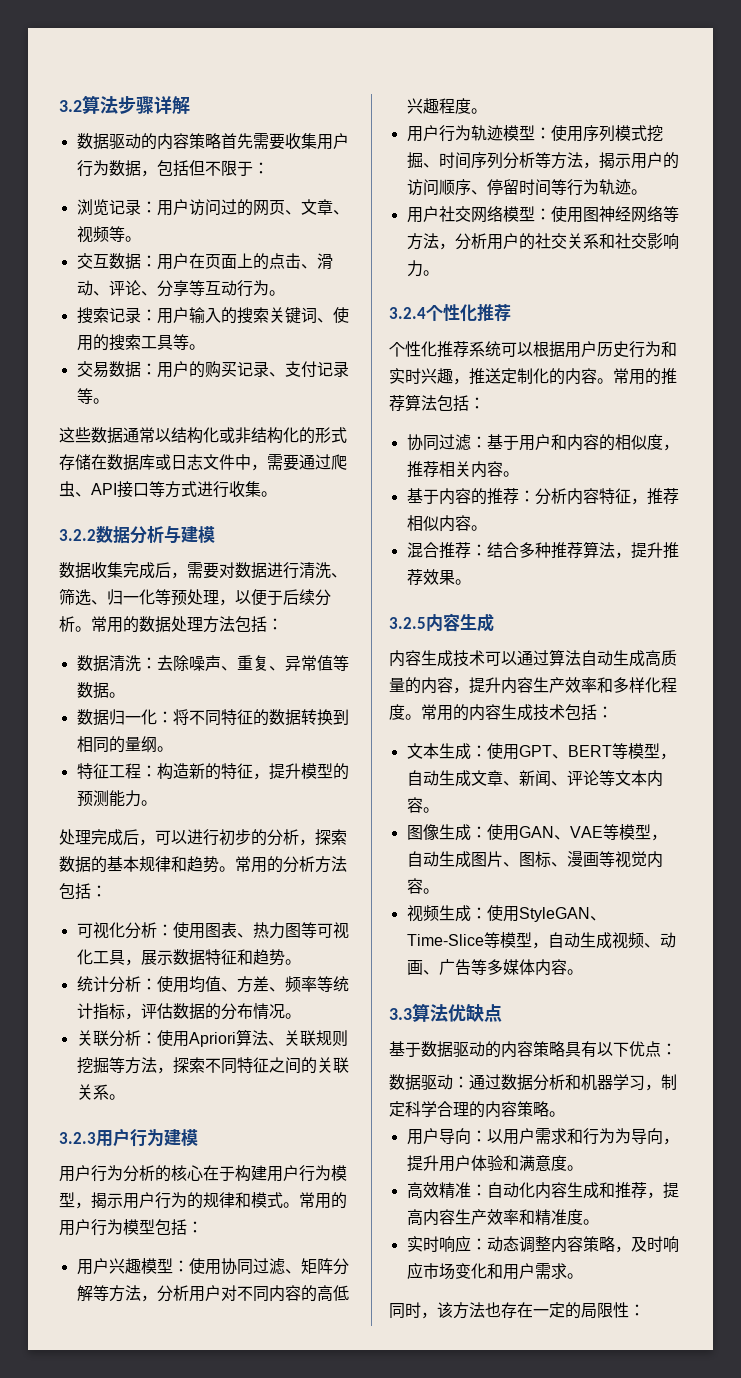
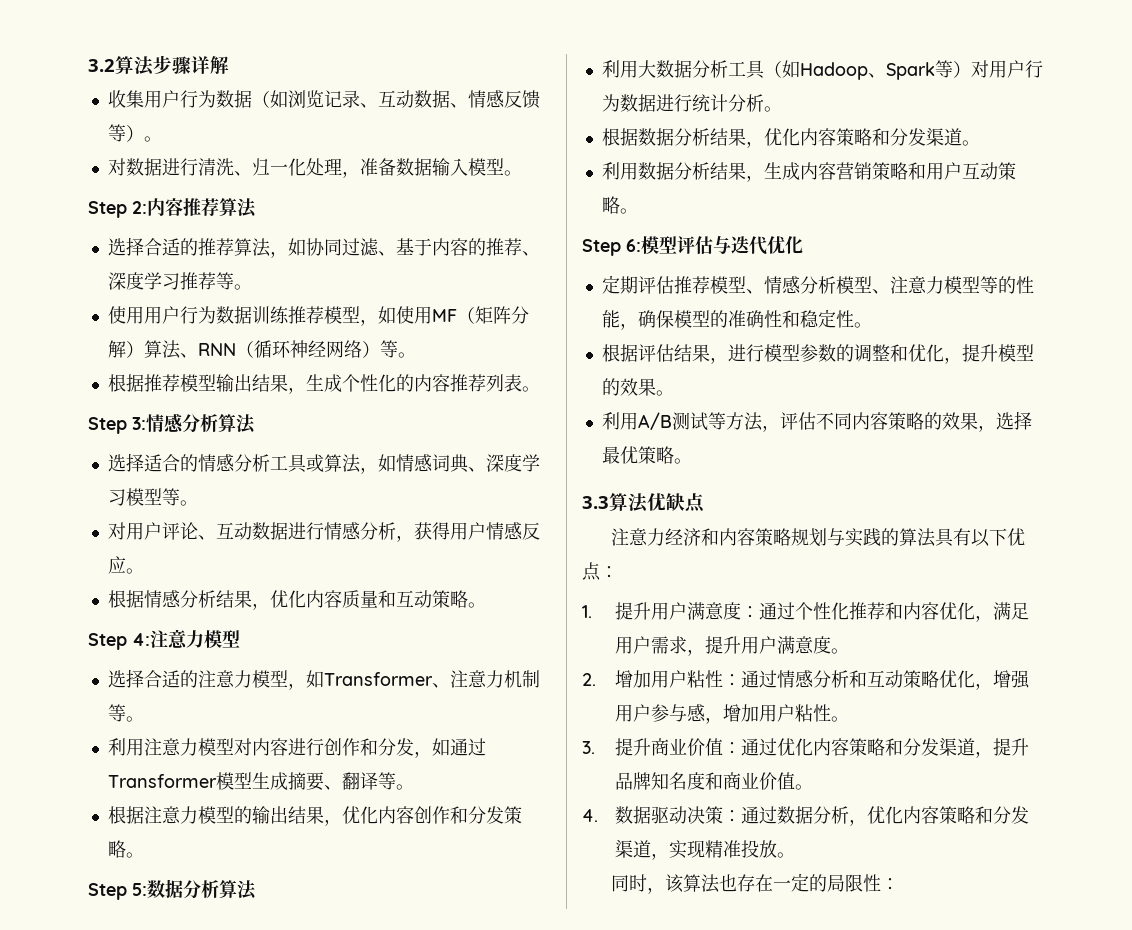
[76,133,349,150] [76,160,269,177] [76,199,349,216] [76,226,141,243] [76,253,333,270] [76,280,285,297] [76,307,349,324] [76,334,205,351] [76,361,349,378] [76,388,109,404] [59,427,347,444] [59,454,347,471] [59,481,277,498] [59,525,215,544] [59,562,347,579] [59,588,331,606] [59,616,283,633] [76,655,349,672] [76,682,125,699] [76,709,349,726] [76,736,173,753] [76,763,349,780] [76,790,157,807] [59,829,347,846] [59,856,347,873] [59,883,107,899] [76,922,349,939] [76,949,301,966] [76,976,349,993] [76,1003,301,1020] [76,1029,348,1047] [76,1057,349,1074] [76,1084,125,1100] [59,1128,198,1147] [59,1165,347,1182] [59,1192,347,1209] [59,1219,203,1236] [76,1258,349,1275] [76,1285,349,1302] [406,98,487,114] [406,125,663,142] [406,152,679,169] [406,179,647,196] [406,205,679,223] [406,233,679,250] [406,260,439,277] [389,304,511,322] [389,341,677,358] [389,368,677,385] [389,394,485,411] [406,434,679,451] [406,461,519,478] [406,488,679,505] [406,515,487,532] [406,541,679,559] [406,569,471,585] [389,613,494,632] [389,649,677,667] [389,677,677,694] [389,704,613,721] [406,743,676,760] [406,770,663,787] [406,797,439,813] [406,824,667,841] [406,851,663,868] [406,878,439,894] [406,905,606,922] [406,932,676,949] [406,959,583,976] [389,1003,502,1022] [389,1041,677,1058] [389,1074,453,1091] 数据驱动的内容策略首先需要收集用户行为数据，包括但不限于： // 浏览记录：用户访问过的网页、文章、视频等。 // 交互数据：用户在页面上的点击、滑动、评论、分享等互动行为。 // 搜索记录：用户输入的搜索关键词、使用的搜索工具等。 // 交易数据：用户的购买记录、支付记录等。 // 这些数据通常以结构化或非结构化的形式存储在数据库或日志文件中，需要通过爬虫、API接口等方式进行收集。 // 3.2.2数据分析与建模 // 数据收集完成后，需要对数据进行清洗、筛选、归一化等预处理，以便于后续分析。常用的数据处理方法包括： // 数据清洗：去除噪声、重复、异常值等数据。 // 数据归一化：将不同特征的数据转换到相同的量纲。 // 特征工程：构造新的特征，提升模型的预测能力。 // 处理完成后，可以进行初步的分析，探索数据的基本规律和趋势。常用的分析方法包括： // 可视化分析：使用图表、热力图等可视化工具，展示数据特征和趋势。 // 统计分析：使用均值、方差、频率等统计指标，评估数据的分布情况。 // 关联分析：使用Apriori算法、关联规则挖掘等方法，探索不同特征之间的关联关系。 // 3.2.3用户行为建模 // 用户行为分析的核心在于构建用户行为模型，揭示用户行为的规律和模式。常用的用户行为模型包括： // 用户兴趣模型：使用协同过滤、矩阵分解等方法，分析用户对不同内容的高低兴趣程度。 // 用户行为轨迹模型：使用序列模式挖掘、时间序列分析等方法，揭示用户的访问顺序、停留时间等行为轨迹。 // 用户社交网络模型：使用图神经网络等方法，分析用户的社交关系和社交影响力。 // 3.2.4个性化推荐 // 个性化推荐系统可以根据用户历史行为和实时兴趣，推送定制化的内容。常用的推荐算法包括： // 协同过滤：基于用户和内容的相似度，推荐相关内容。 // 基于内容的推荐：分析内容特征，推荐相似内容。 // 混合推荐：结合多种推荐算法，提升推荐效果。 // 3.2.5内容生成 // 内容生成技术可以通过算法自动生成高质量的内容，提升内容生产效率和多样化程度。常用的内容生成技术包括： // 文本生成：使用GPT、BERT等模型，自动生成文章、新闻、评论等文本内容。 // 图像生成：使用GAN、VAE等模型，自动生成图片、图标、漫画等视觉内容。 // 视频生成：使用StyleGAN、Time-Slice等模型，自动生成视频、动画、广告等多媒体内容。 // 3.3算法优缺点 // 基于数据驱动的内容策略具有以下优点： // 数据驱动 -> [107,90,540,109] [107,124,162,142] [107,158,522,178] [88,198,257,218] [107,237,540,258] [107,272,252,290] [107,306,529,326] [107,340,416,359] [107,374,540,394] [88,413,256,434] [107,453,540,474] [107,488,198,506] [107,522,540,542] [107,556,144,574] [107,590,486,610] [88,629,240,650] [107,669,540,690] [107,704,144,722] [107,738,486,758] [107,772,414,791] [107,806,522,826] [107,840,144,858] [88,879,257,900] [601,60,1043,80] [601,94,782,112] [601,128,980,148] [601,162,1016,182] [601,196,638,214] [582,236,803,256] [601,275,1034,294] [601,309,872,330] [601,344,1034,364] [601,378,674,396] [601,411,1032,432] [601,446,692,464] [582,493,705,513] [610,528,1025,547] [582,562,618,581] [582,602,1030,622] [615,636,850,656] [582,670,1031,690] [615,704,850,724] [582,738,1030,758] [615,772,814,790] [582,806,724,824] 收集用户行为数据（如浏览记录、互动数据、情感反馈等）。 // 对数据进行清洗、归一化处理，准备数据输入模型。 // Step 2:内容推荐算法 // 选择合适的推荐算法，如协同过滤、基于内容的推荐、深度学习推荐等。 // 使用用户行为数据训练推荐模型，如使用MF（矩阵分解）算法、RNN（循环神经网络）等。 // 根据推荐模型输出结果，生成个性化的内容推荐列表。 // Step 3:情感分析算法 // 选择适合的情感分析工具或算法，如情感词典、深度学习模型等。 // 对用户评论、互动数据进行情感分析，获得用户情感反应。 // 根据情感分析结果，优化内容质量和互动策略。 // Step 4:注意力模型 // 选择合适的注意力模型，如Transformer、注意力机制等。 // 利用注意力模型对内容进行创作和分发，如通过Transformer模型生成摘要、翻译等。 // 根据注意力模型的输出结果，优化内容创作和分发策略。 // Step 5:数据分析算法 // 利用大数据分析工具（如Hadoop、Spark等）对用户行为数据进行统计分析。 // 根据数据分析结果，优化内容策略和分发渠道。 // 利用数据分析结果，生成内容营销策略和用户互动策略。 // Step 6:模型评估与迭代优化 // 定期评估推荐模型、情感分析模型、注意力模型等的性能，确保模型的准确性和稳定性。 // 根据评估结果，进行模型参数的调整和优化，提升模型的效果。 // 利用A/B测试等方法，评估不同内容策略的效果，选择最优策略。 // 3.3算法优缺点 // 注意力经济和内容策略规划与实践的算法具有以下优点： // 1.提升用户满意度：通过个性化推荐和内容优化，满足用户需求，提升用户满意度。 // 2.增加用户粘性：通过情感分析和互动策略优化，增强用户参与感，增加用户粘性。 // 3.提升商业价值：通过优化内容策略和分发渠道，提升品牌知名度和商业价值。 // 4.数据驱动决策
[565,1074,677,1091] [389,1101,565,1118] [406,1128,679,1145] [406,1155,583,1172] [406,1182,679,1199] [406,1209,599,1226] [406,1235,679,1253] [406,1262,567,1280] 和机器学习，制定科学合理的内容策略。 // 用户导向：以用户需求和行为为导向，提升用户体验和满意度。 // 高效精准：自动化内容生成和推荐，提高内容生产效率和精准度。 // 实时响应：动态调整内容策略，及时响应市场变化和用户需求 -> [849,806,1030,826] [615,840,778,860] ，优化内容策略和分发渠道，实现精准投放
[453,1302,469,1319] 方 -> [682,874,701,892] 算

